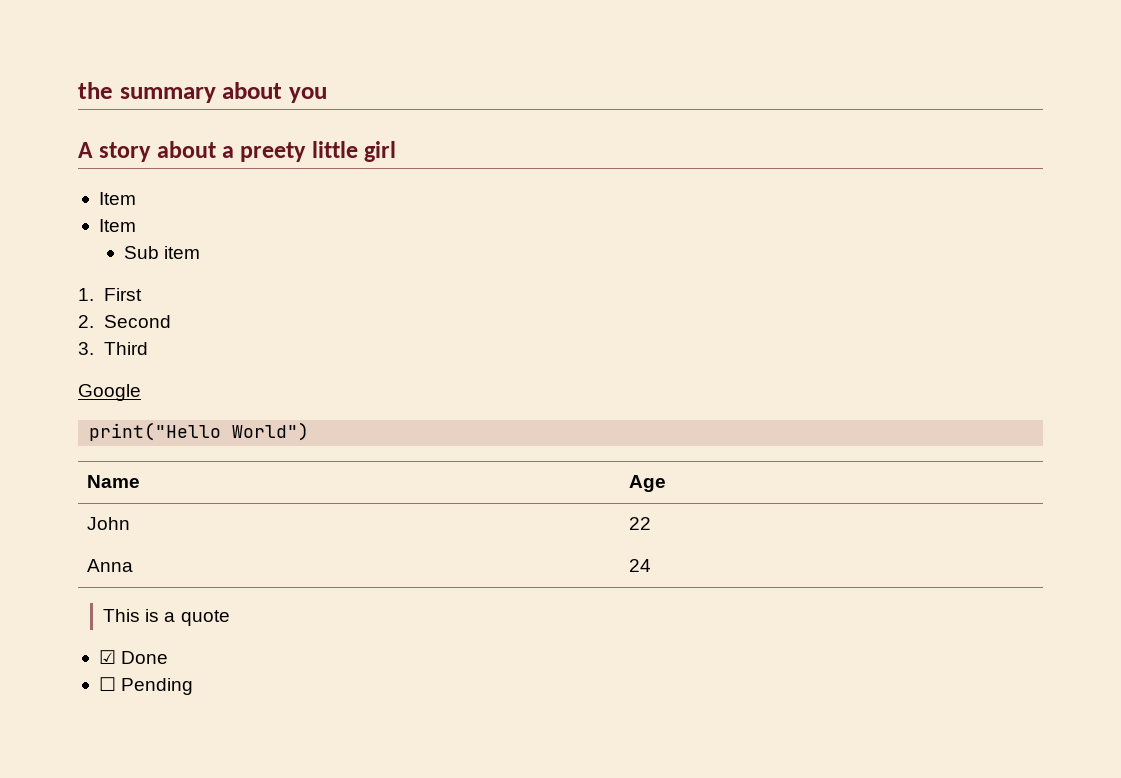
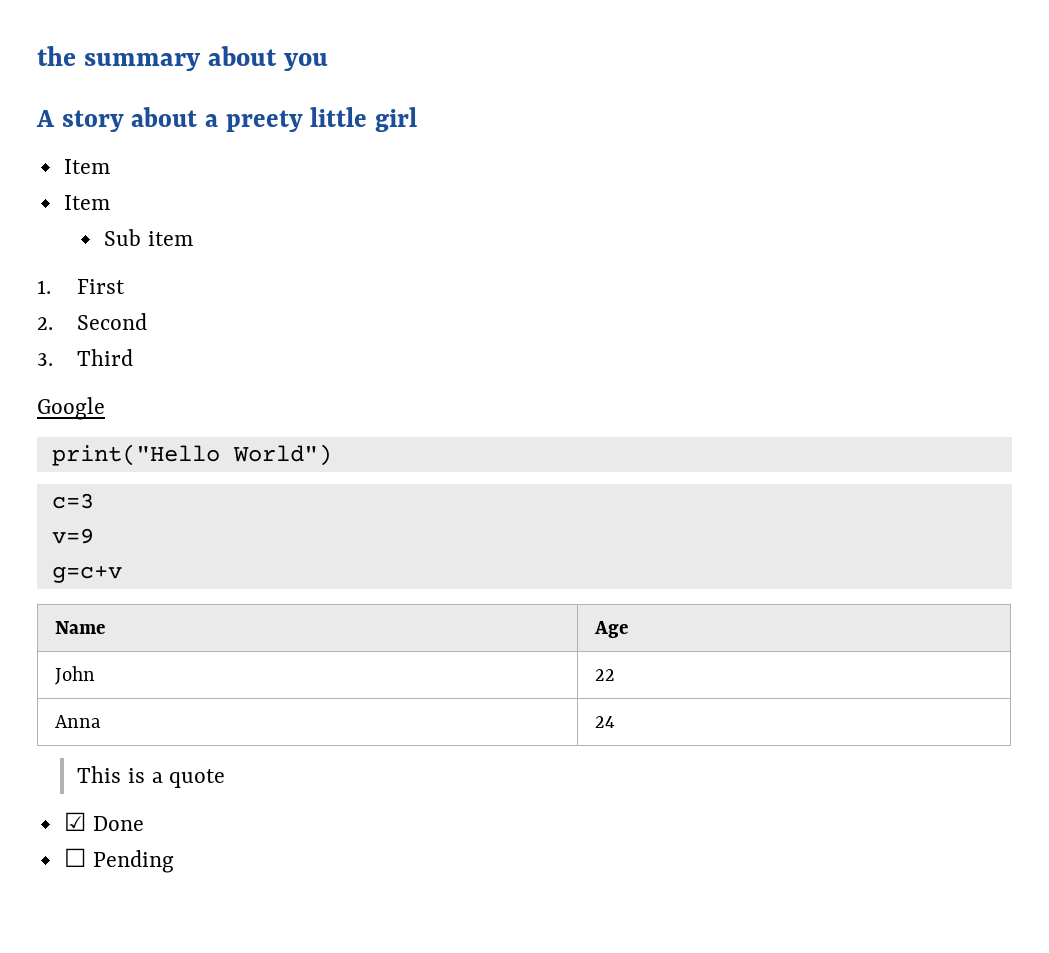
(310, 431) none -> [51,493,94,509] [51,528,94,544] [51,565,122,583] // c=3 // v=9 // g=c+v

